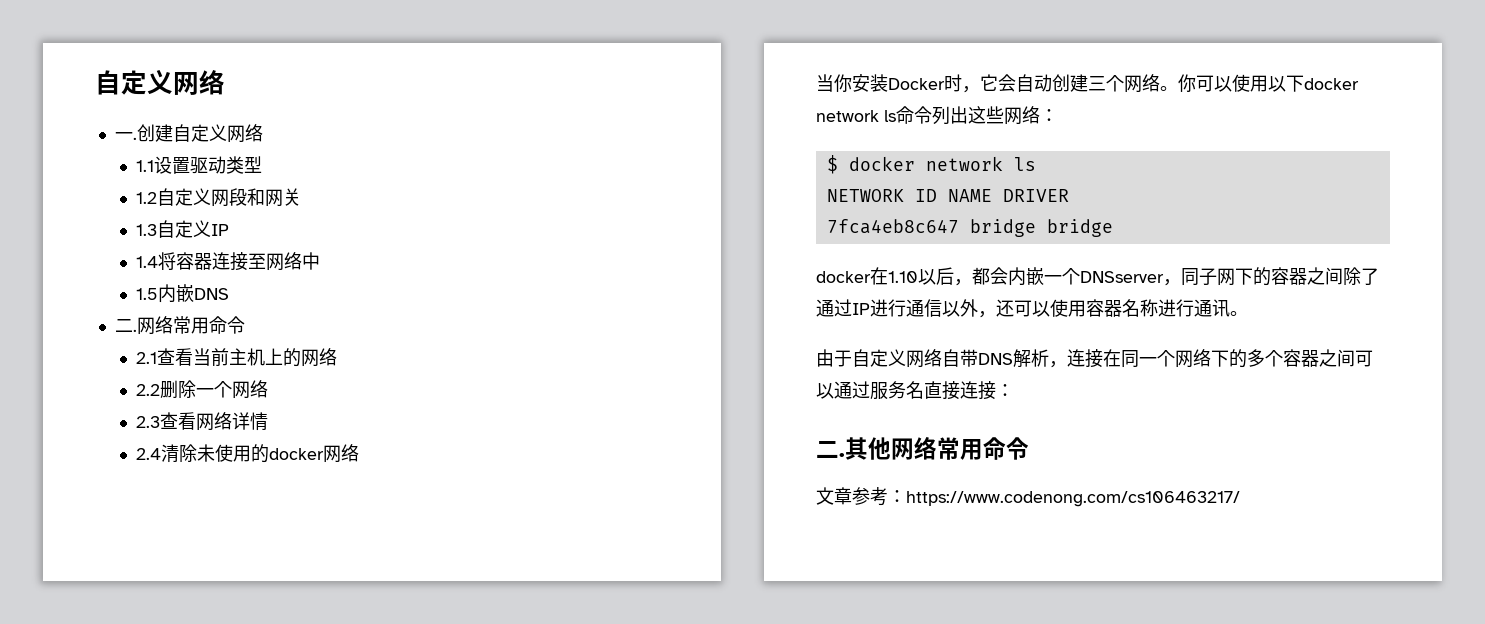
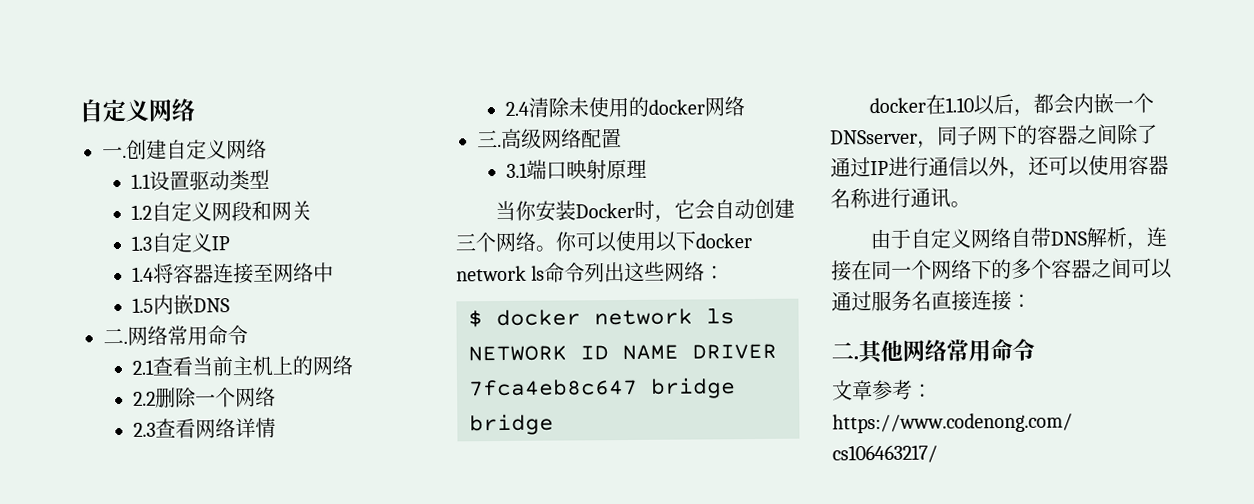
(359, 453) none -> [477,128,622,149] [506,158,648,180] // 三.高级网络配置 // 3.1端口映射原理

